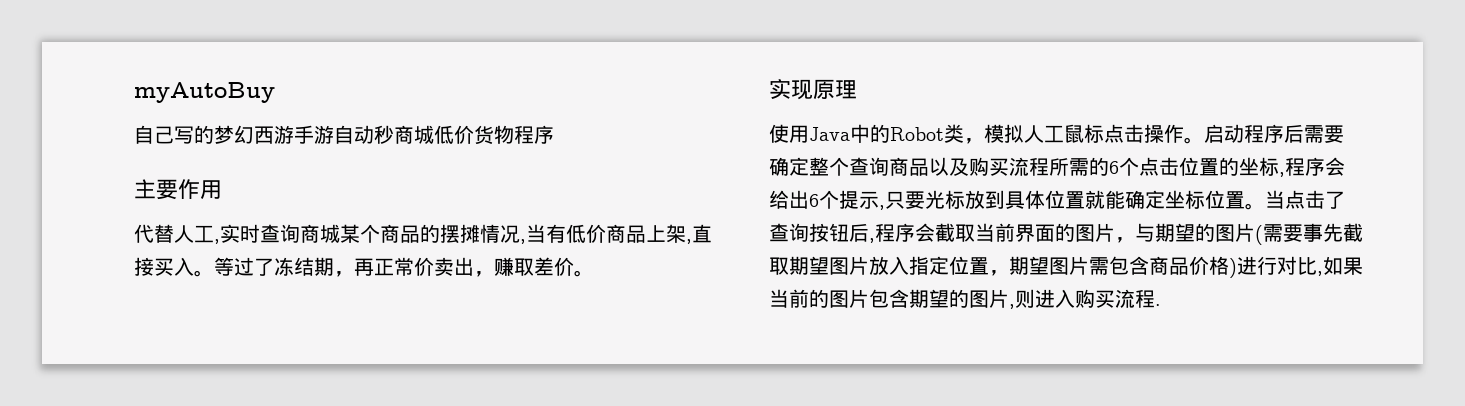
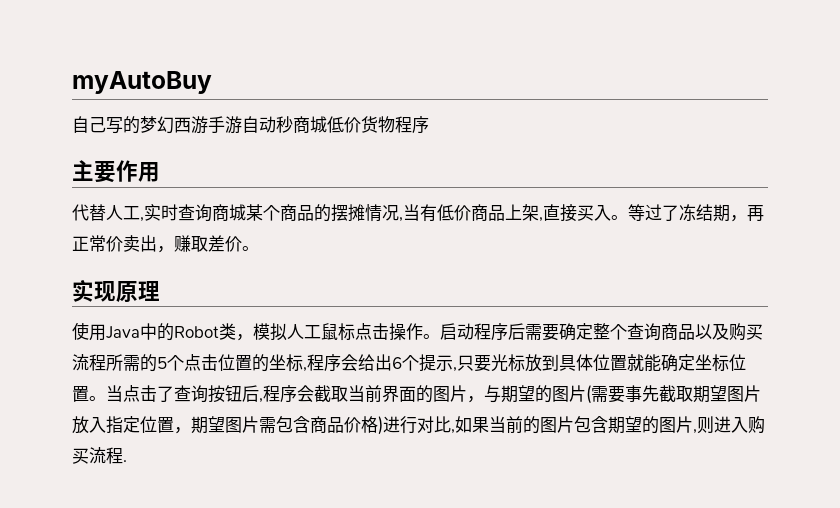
[1109,161,1119,174] 6 -> [157,357,167,369] 5

